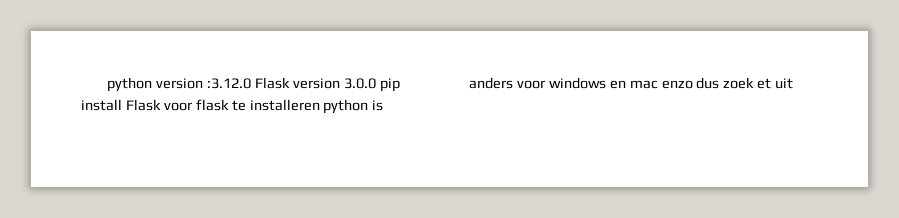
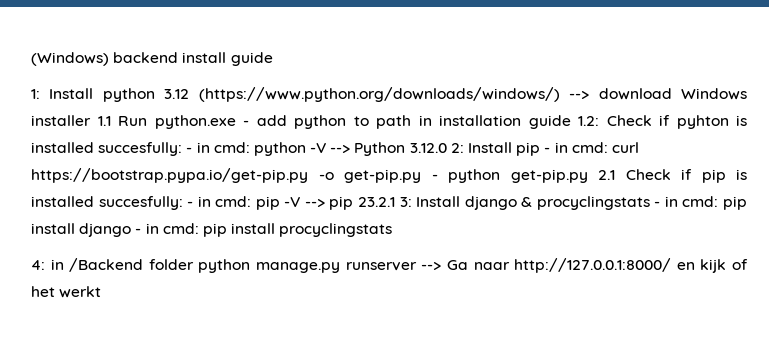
[107,77,400,92] [81,99,384,114] [469,77,794,89] python version :3.12.0 Flask version 3.0.0 pip install Flask voor flask te installeren python is anders voor windows en mac enzo dus zoek et uit -> [31,52,273,66] [31,87,747,102] [31,115,747,129] [31,142,639,156] [31,168,747,183] [31,196,747,210] [31,223,393,237] [31,258,749,273] [31,286,102,298] (Windows) backend install guide // 1: Install python 3.12 (https://www.python.org/downloads/windows/) --> download Windows installer 1.1 Run python.exe - add python to path in installation guide 1.2: Check if pyhton is installed succesfully: - in cmd: python -V --> Python 3.12.0 2: Install pip - in cmd: curl https://bootstrap.pypa.io/get-pip.py -o get-pip.py - python get-pip.py 2.1 Check if pip is installed succesfully: - in cmd: pip -V --> pip 23.2.1 3: Install django & procyclingstats - in cmd: pip install django - in cmd: pip install procyclingstats // 4: in /Backend folder python manage.py runserver --> Ga naar http://127.0.0.1:8000/ en kijk of het werkt

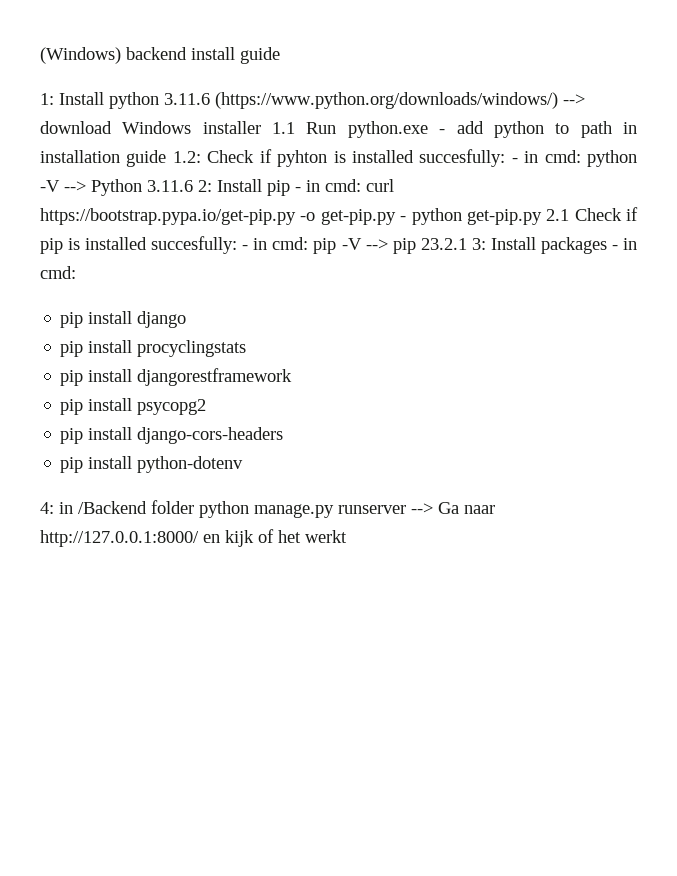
[164,89,190,99] 3.12 -> [164,93,210,105] 3.11.6
[409,143,447,153] 3.12.0 -> [147,180,193,192] 3.11.6
[464,196,719,210] django & procyclingstats - in cmd: -> [540,237,637,254] [40,266,76,279] packages - in cmd: //
[135,223,199,234] - in cmd: -> (187, 319) //
(393, 230) none -> [60,368,293,386] [60,398,207,415] [60,427,284,444] [60,456,244,473] // pip install djangorestframework // pip install psycopg2 // pip install django-cors-headers // pip install python-dotenv

